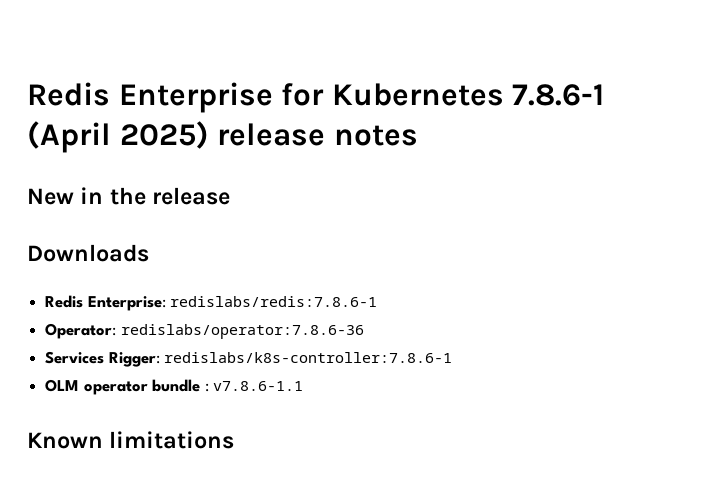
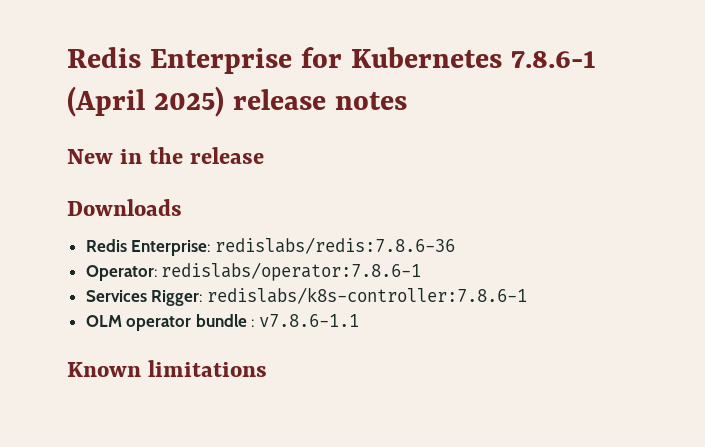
[170,296,378,307] redislabs/redis:7.8.6-1 -> [214,237,455,254] redislabs/redis:7.8.6-36
[120,324,364,339] redislabs/operator:7.8.6-36 -> [161,262,422,281] redislabs/operator:7.8.6-1

